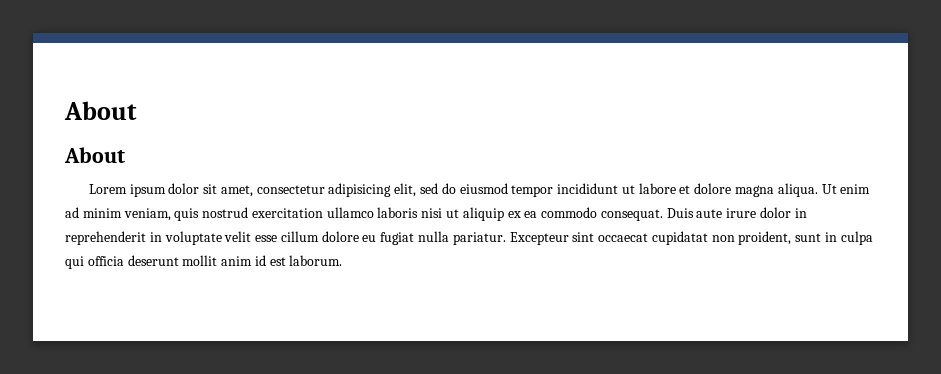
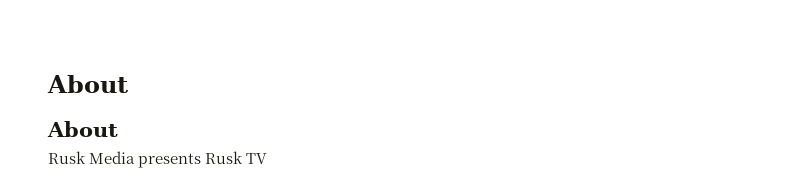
[88,183,871,197] [65,207,807,221] [65,231,873,245] [65,255,343,269] Lorem ipsum dolor sit amet, consectetur adipisicing elit, sed do eiusmod tempor incididunt ut labore et dolore magna aliqua. Ut enim ad minim veniam, quis nostrud exercitation ullamco laboris nisi ut aliquip ex ea commodo consequat. Duis aute irure dolor in reprehenderit in voluptate velit esse cillum dolore eu fugiat nulla pariatur. Excepteur sint occaecat cupidatat non proident, sunt in culpa qui officia deserunt mollit anim id est laborum. -> [48,151,268,168] Rusk Media presents Rusk TV

